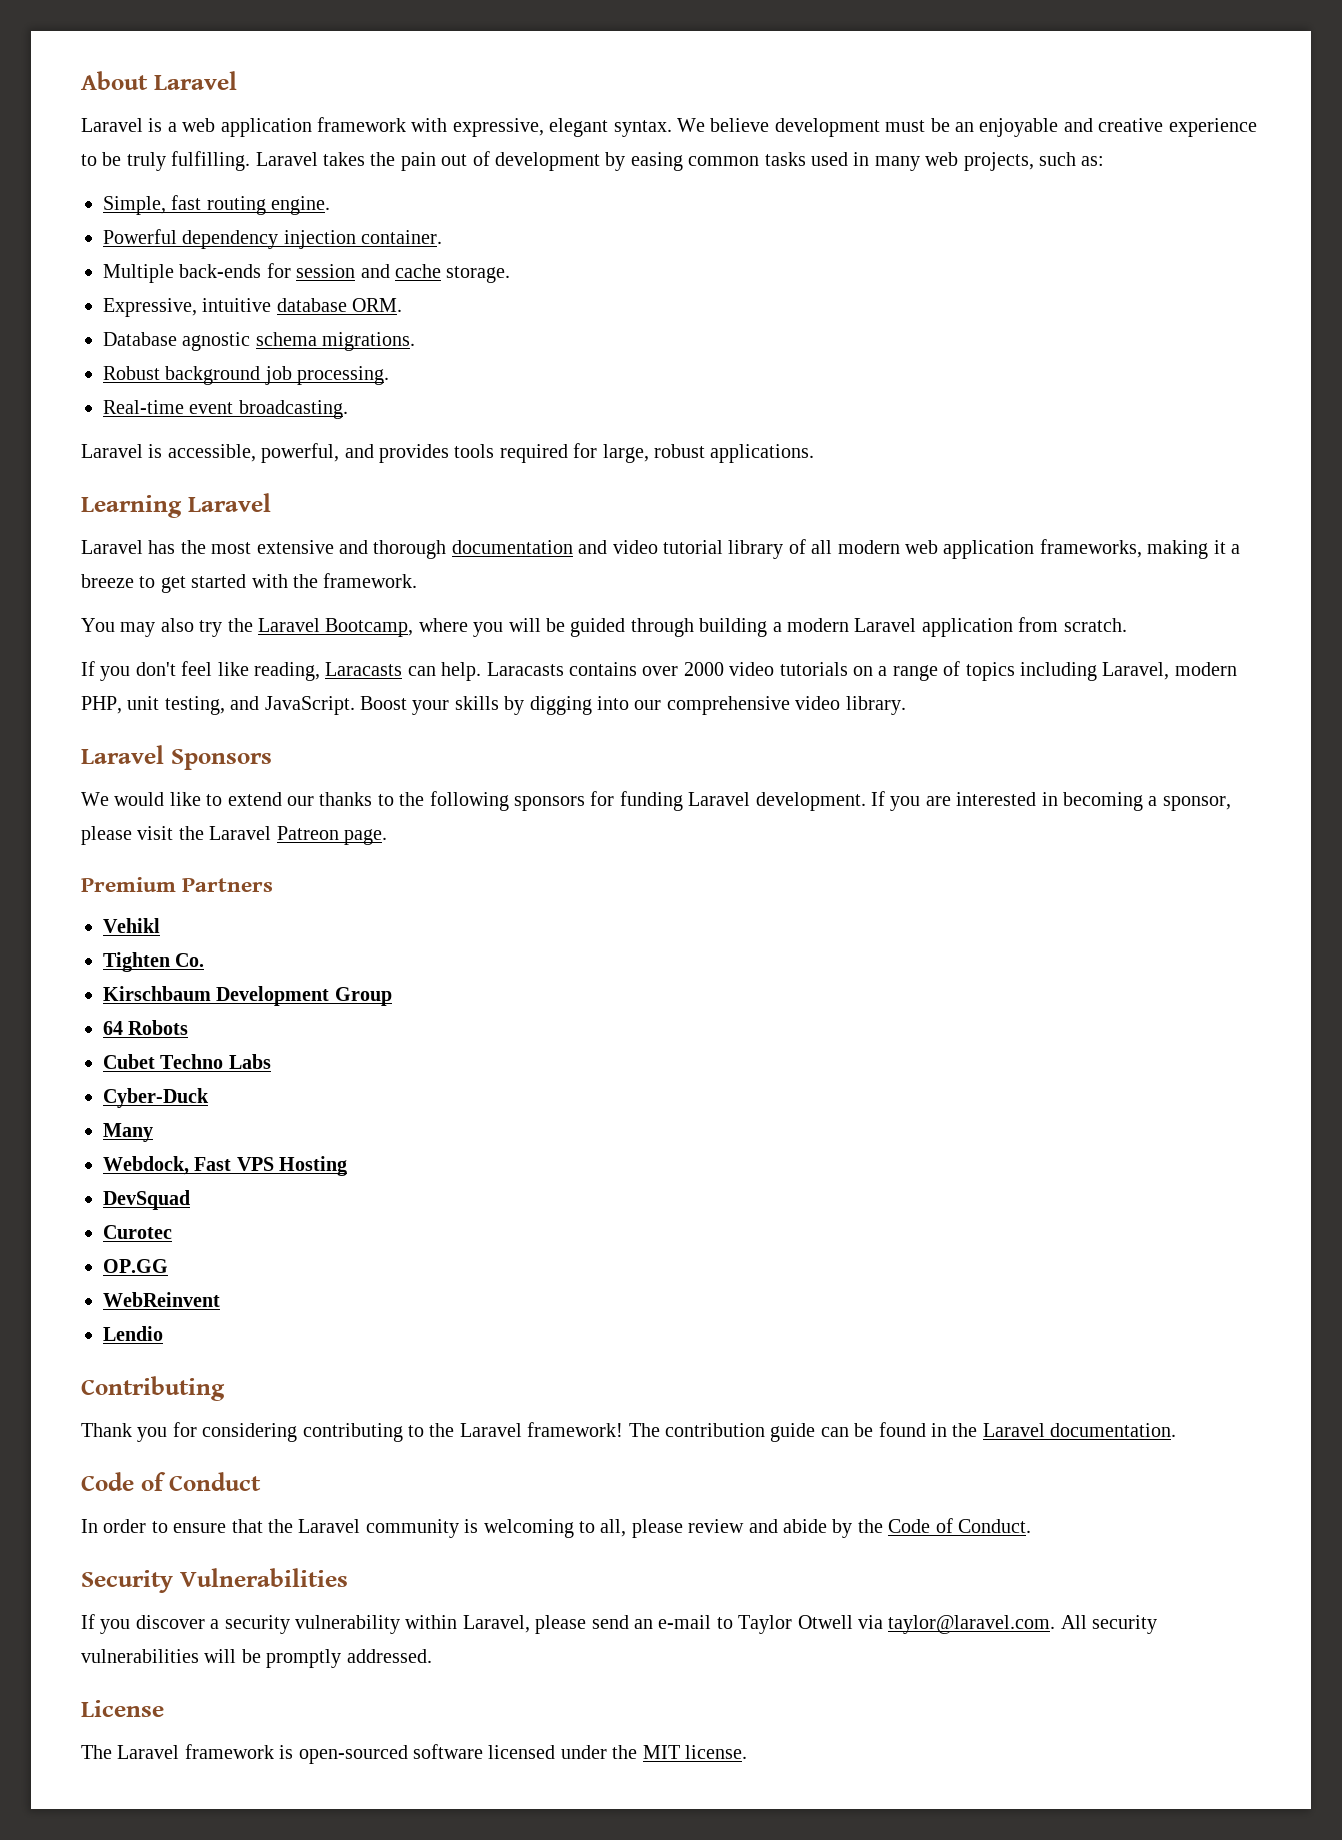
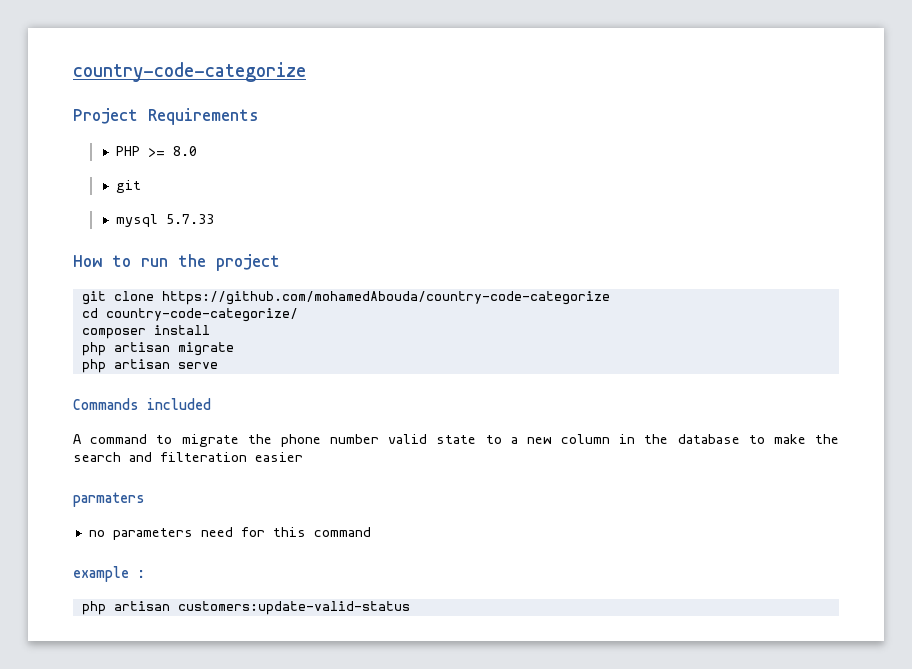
[81,71,237,90] [81,117,1257,137] [81,151,1105,171] [103,195,331,215] [103,229,443,249] [103,263,511,283] [103,298,403,317] [103,332,416,351] [103,366,390,385] [103,400,348,419] [81,443,815,463] [81,493,271,518] [81,539,1240,559] [81,573,418,593] [81,617,1127,637] [81,661,1237,681] [81,696,906,715] [81,745,272,770] [81,791,1231,811] [81,826,387,845] [81,877,274,892] [103,918,160,933] [103,952,205,972] [103,986,392,1006] [103,1020,189,1035] [103,1054,271,1069] [103,1088,209,1108] [103,1123,153,1142] [103,1156,348,1176] [103,1190,190,1210] [103,1225,172,1239] [103,1259,168,1273] [103,1292,220,1307] [103,1326,163,1341] [81,1376,225,1401] [81,1422,1177,1442] [81,1472,262,1491] [81,1518,1031,1538] [81,1568,348,1593] [81,1614,1158,1634] [81,1649,432,1668] [81,1700,164,1717] [81,1744,747,1764] About Laravel // Laravel is a web application framework with expressive, elegant syntax. We believe development must be an enjoyable and creative experience to be truly fulfilling. Laravel takes the pain out of development by easing common tasks used in many web projects, such as: // Simple, fast routing engine. // Powerful dependency injection container. // Multiple back-ends for session and cache storage. // Expressive, intuitive database ORM. // Database agnostic schema migrations. // Robust background job processing. // Real-time event broadcasting. // Laravel is accessible, powerful, and provides tools required for large, robust applications. // Learning Laravel // Laravel has the most extensive and thorough documentation and video tutorial library of all modern web application frameworks, making it a breeze to get started with the framework. // You may also try the Laravel Bootcamp, where you will be guided through building a modern Laravel application from scratch. // If you don't feel like reading, Laracasts can help. Laracasts contains over 2000 video tutorials on a range of topics including Laravel, modern PHP, unit testing, and JavaScript. Boost your skills by digging into our comprehensive video library. // Laravel Sponsors // We would like to extend our thanks to the following sponsors for funding Laravel development. If you are interested in becoming a sponsor, please visit the Laravel Patreon page. // Premium Partners // Vehikl // Tighten Co. // Kirschbaum Development Group // 64 Robots // Cubet Techno Labs // Cyber-Duck // Many // Webdock, Fast VPS Hosting // DevSquad // Curotec // OP.GG // WebReinvent // Lendio // Contributing // Thank you for considering contributing to the Laravel framework! The contribution guide can be found in the Laravel documentation. // Code of Conduct // In order to ensure that the Laravel community is welcoming to all, please review and abide by the Code of Conduct. // Security Vulnerabilities // If you discover a security vulnerability within Laravel, please send an e-mail to Taylor Otwell via taylor@laravel.com. All security vulnerabilities will be promptly addressed. // License // The Laravel framework is open-sourced software licensed under the MIT license. -> [73,62,306,82] [73,108,259,125] [115,146,197,157] [115,180,141,193] [115,214,214,227] [73,254,280,271] [81,291,610,305] [81,308,298,322] [81,325,210,339] [81,342,234,356] [81,359,218,373] [73,398,211,410] [73,434,839,447] [73,452,303,462] [73,492,145,507] [88,527,371,540] [73,566,145,582] [81,601,410,615] country-code-categorize // Project Requirements // PHP >= 8.0 // git // mysql 5.7.33 // How to run the project // git clone https://github.com/mohamedAbouda/country-code-categorize // cd country-code-categorize/ // composer install // php artisan migrate // php artisan serve // Commands included // A command to migrate the phone number valid state to a new column in the database to make the search and filteration easier // parmaters // no parameters need for this command // example : // php artisan customers:update-valid-status

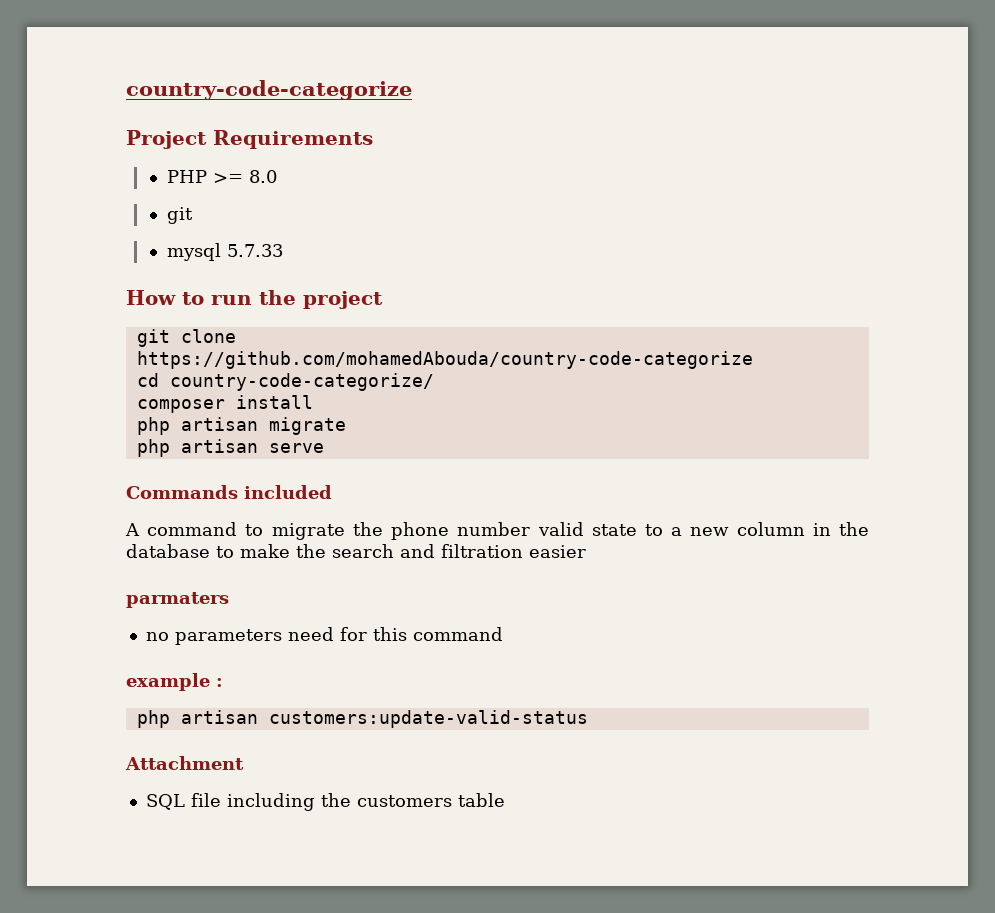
[160,452,247,462] filteration -> [441,544,523,558] filtration
(410, 608) none -> [125,756,244,770] [145,793,505,811] // Attachment // SQL file including the customers table

